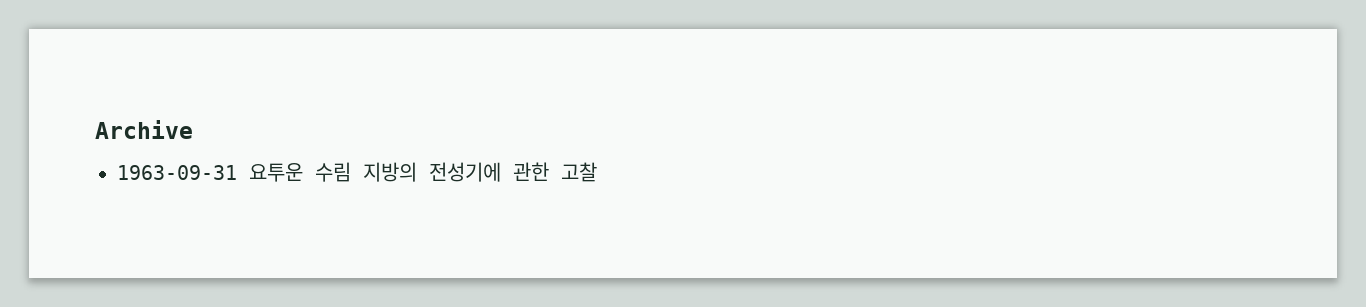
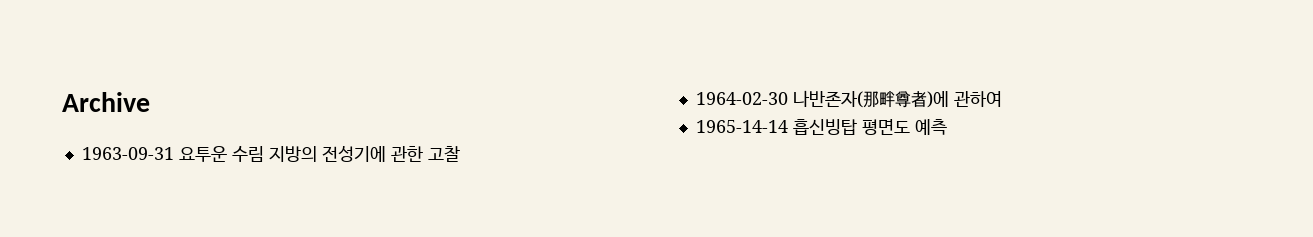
(597, 172) none -> [695,90,1002,108] [695,119,947,135] // 1964-02-30 나반존자(那畔尊者)에 관하여 // 1965-14-14 흡신빙탑 평면도 예측

